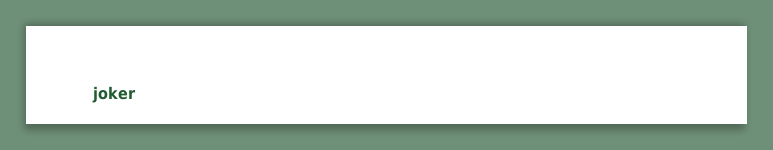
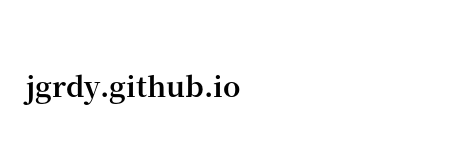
[92,86,136,103] joker -> [23,74,240,105] jgrdy.github.io

